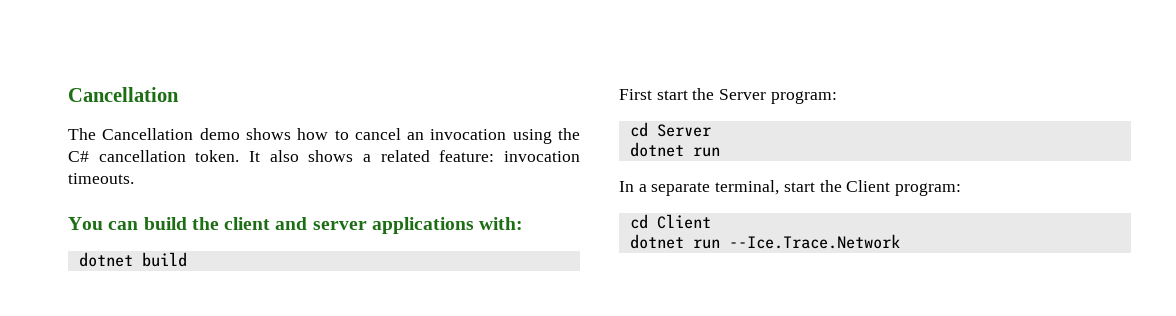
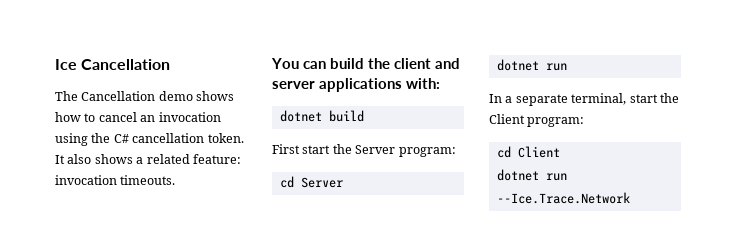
(68, 94) none -> [55,59,77,70] Ice

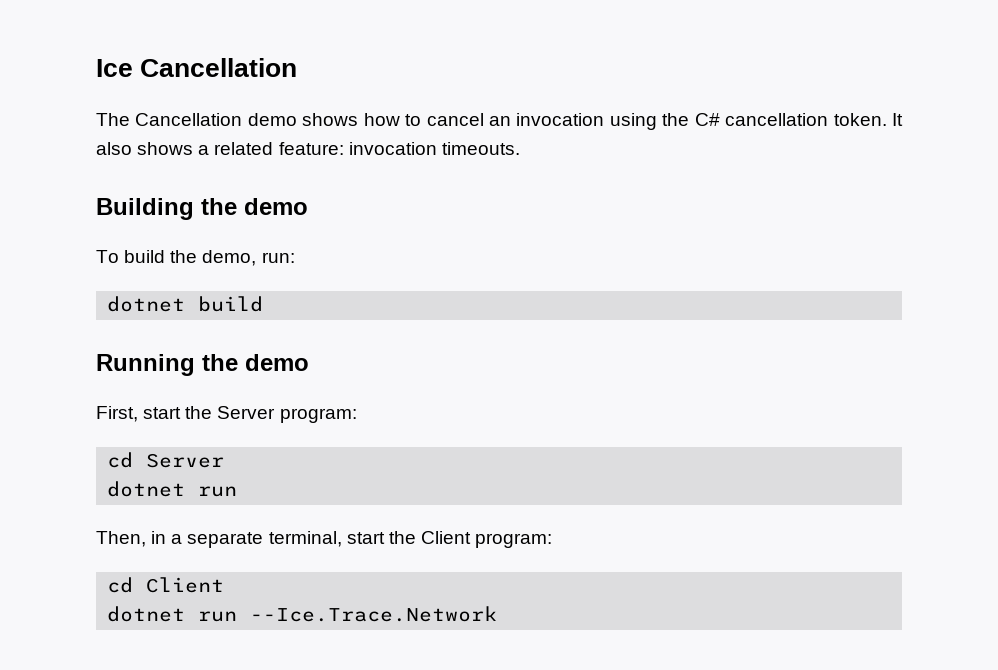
[271,58,460,69] [272,78,440,92] [279,110,364,122] [272,144,300,154] You can build the client and server applications with: // dotnet build // First -> [96,198,308,220] [96,250,295,266] [107,296,264,312] [96,354,309,376] [96,406,138,422] Building the demo // To build the demo, run: // dotnet build // Running the demo // First,
[489,94,502,103] In -> [96,531,167,547] Then, in

